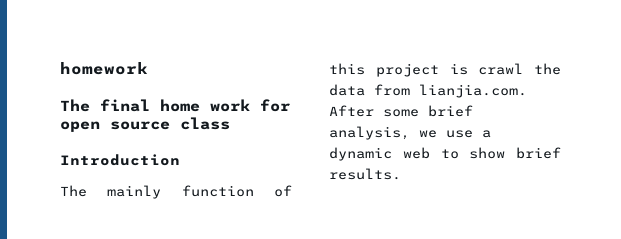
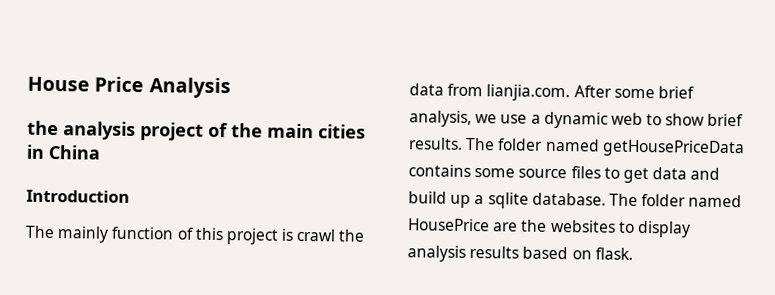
[60,62,148,75] [60,99,290,112] [60,117,230,132] homework // The final home work for open source class -> [27,76,231,99] [27,120,366,141] [26,144,101,160] House Price Analysis // the analysis project of the main cities in China
(401, 174) none -> [465,137,745,158] [408,164,721,184] [408,191,743,209] [408,218,691,238] [407,245,633,262] The folder named getHousePriceData contains some source files to get data and build up a sqlite database. The folder named HousePrice are the websites to display analysis results based on flask.

